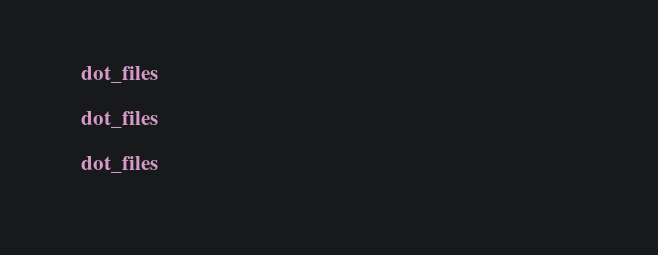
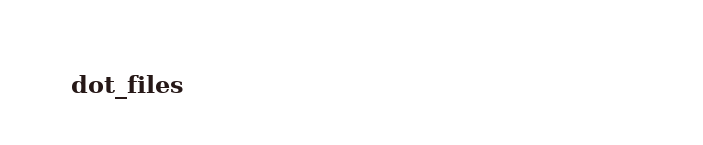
[81,66,158,83] [81,111,158,128] [81,156,158,173] dot_files // dot_files // dot_files -> [71,75,184,99] dot_files

